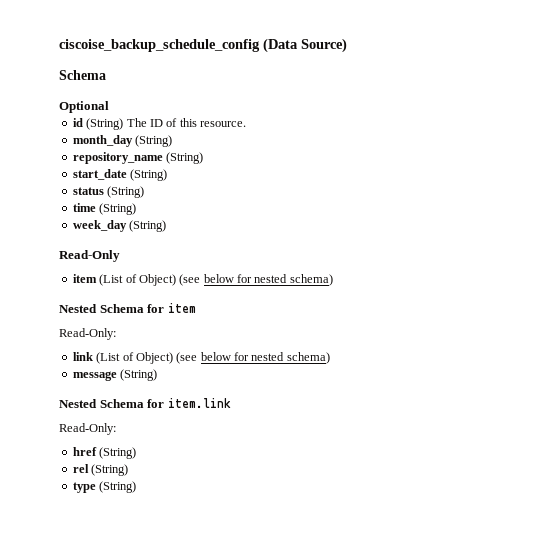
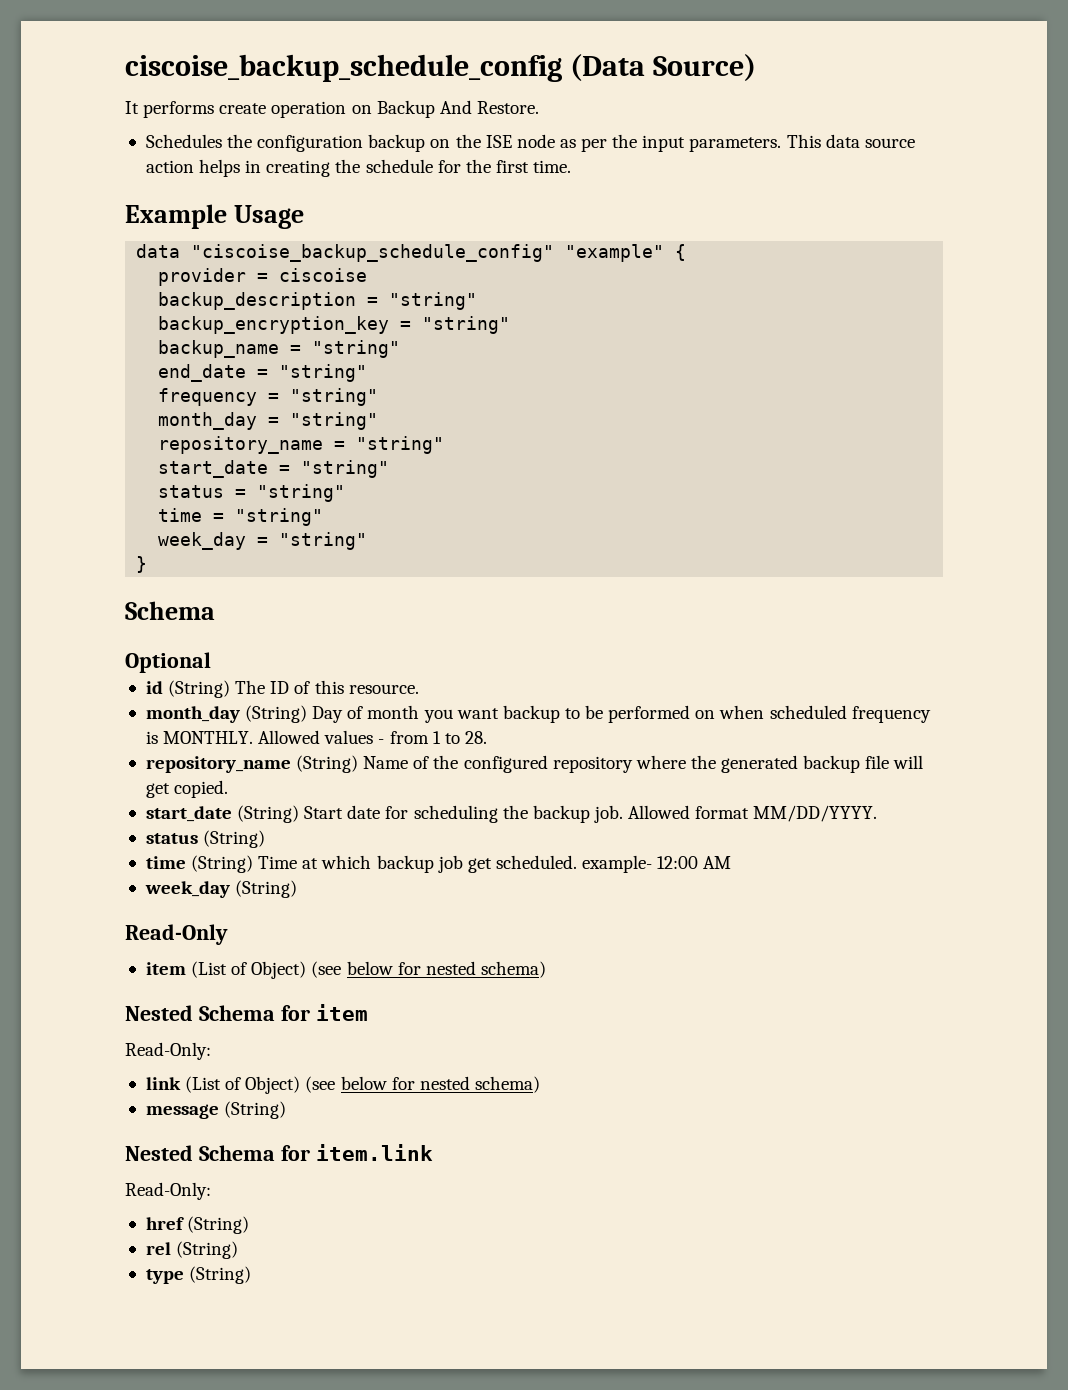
(347, 45) none -> [125,100,539,118] [145,134,915,152] [145,159,572,177] [125,204,304,229] [136,244,687,262] [158,268,368,286] [158,292,478,310] [158,316,511,334] [158,340,401,358] [158,364,368,382] [158,388,379,406] [158,412,379,430] [158,436,445,454] [158,460,390,478] [158,484,346,502] [158,508,324,526] [158,532,368,550] [136,556,148,573] // It performs create operation on Backup And Restore. // Schedules the configuration backup on the ISE node as per the input parameters. This data source action helps in creating the schedule for the first time. // Example Usage // data "ciscoise_backup_schedule_config" "example" { // provider = ciscoise // backup_description = "string" // backup_encryption_key = "string" // backup_name = "string" // end_date = "string" // frequency = "string" // month_day = "string" // repository_name = "string" // start_date = "string" // status = "string" // time = "string" // week_day = "string" // }
[72,152,204,164] [72,169,168,181] [72,186,145,198] [72,203,137,215] // repository_name (String) // start_date (String) // status (String) // time (String) -> [312,705,931,723] [145,730,487,744] [145,755,924,773] [145,780,229,798] [145,805,878,823] [145,830,266,848] [145,855,732,873] Day of month you want backup to be performed on when scheduled frequency is MONTHLY. Allowed values - from 1 to 28. // repository_name (String) Name of the configured repository where the generated backup file will get copied. // start_date (String) Start date for scheduling the backup job. Allowed format MM/DD/YYYY. // status (String) // time (String) Time at which backup job get scheduled. example- 12:00 AM

